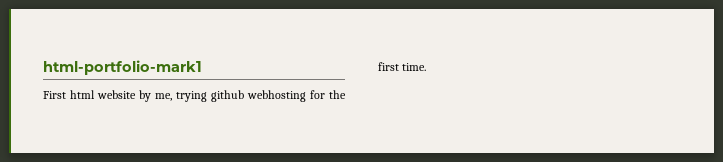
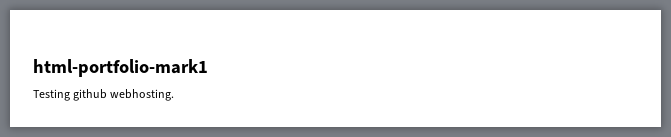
[43,90,346,102] [378,62,427,71] First html website by me, trying github webhosting for the first time. -> [33,89,175,101] Testing github webhosting.

